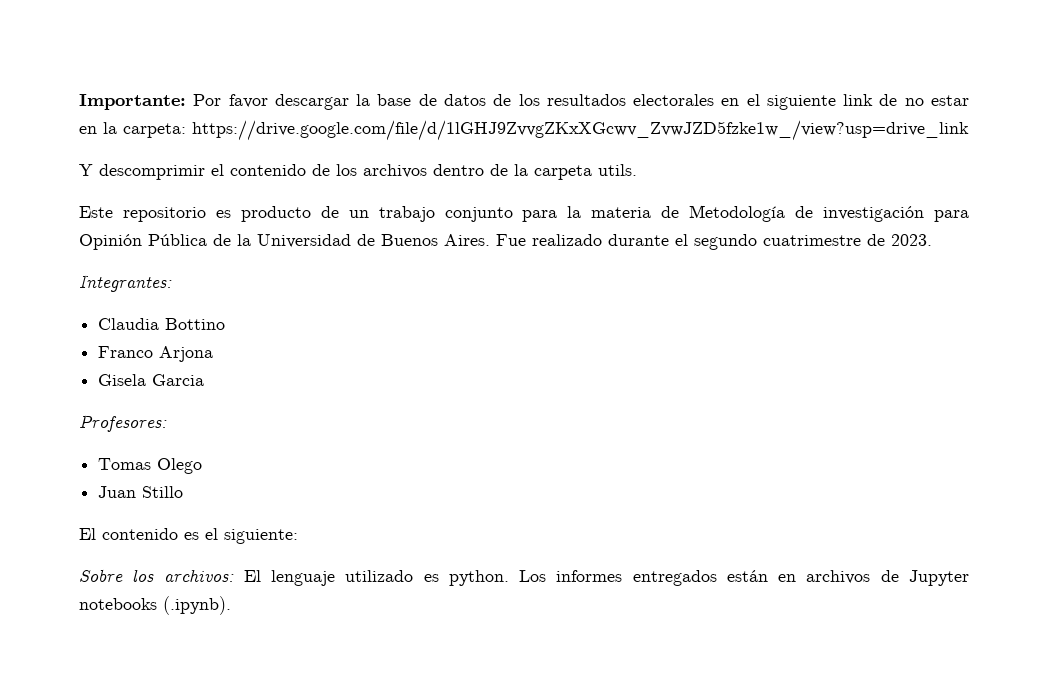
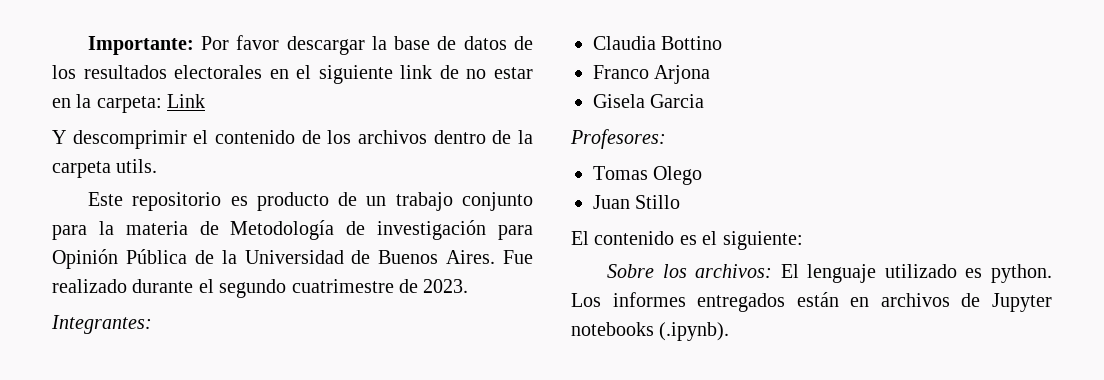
[192,120,969,141] https://drive.google.com/file/d/1lGHJ9ZvvgZKxXGcwv_ZvwJZD5fzke1w_/view?usp=drive_link -> [167,94,206,108] Link

